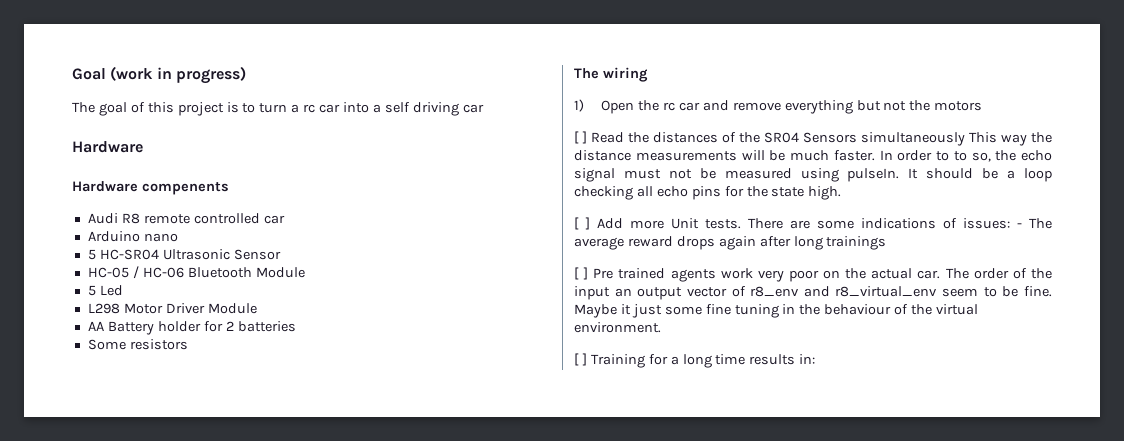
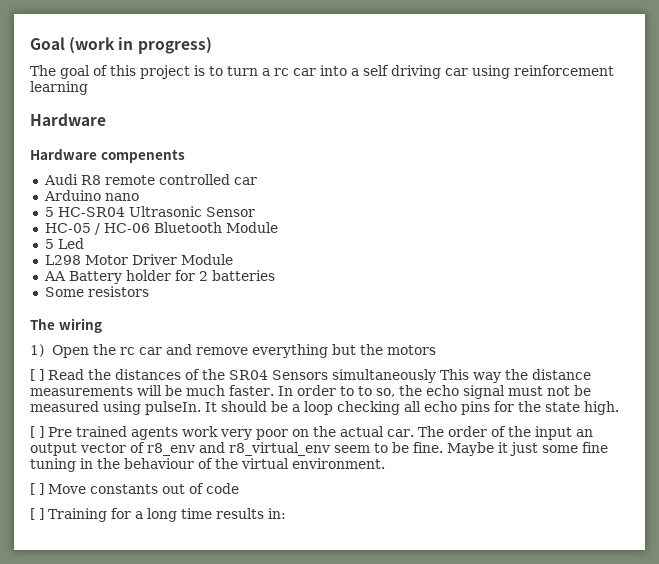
(484, 108) none -> [472,65,614,79] [30,81,88,95] using reinforcement learning
[883,101,907,111] not -> (356, 349) none
[574,217,1052,230] [574,236,887,250] // [ ] Add more Unit tests. There are some indications of issues: - The average reward drops again after long trainings -> (619, 408) none
(661, 327) none -> [30,483,239,495] // [ ] Move constants out of code

